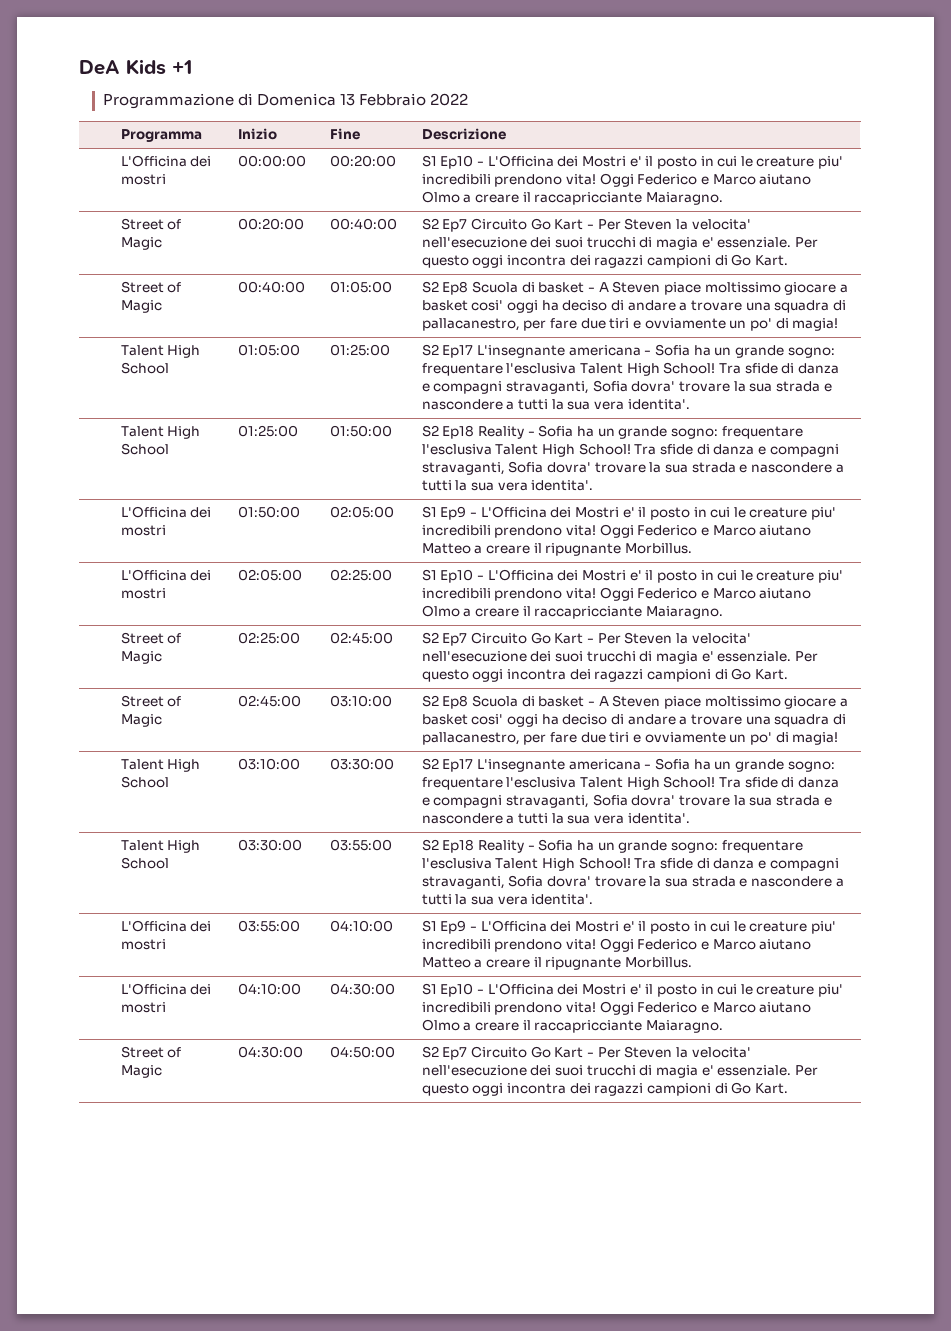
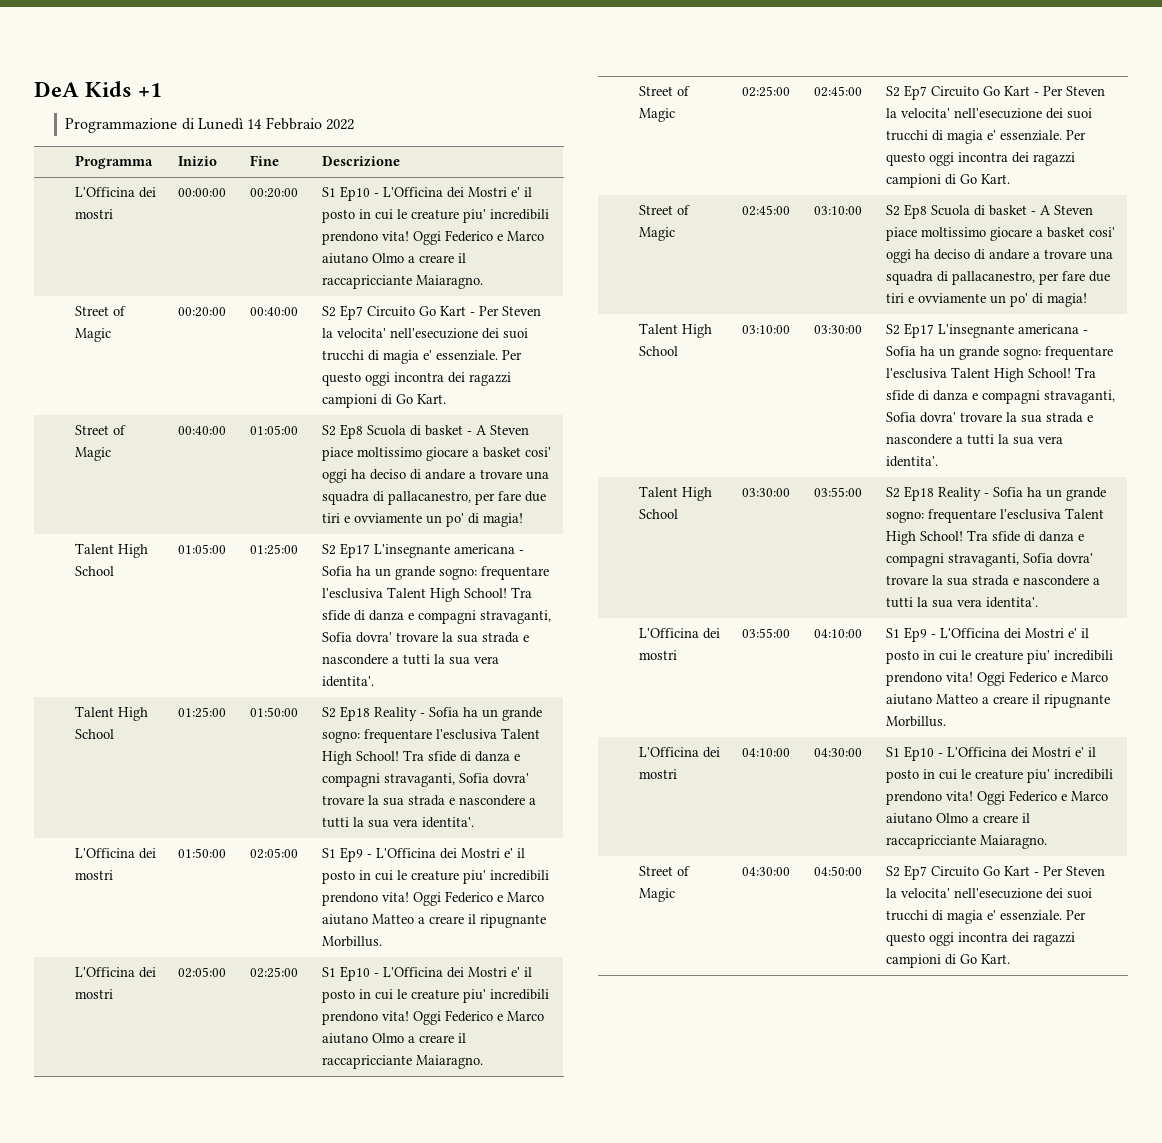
[257,93,356,106] Domenica 13 -> [198,118,263,130] Lunedì 14

